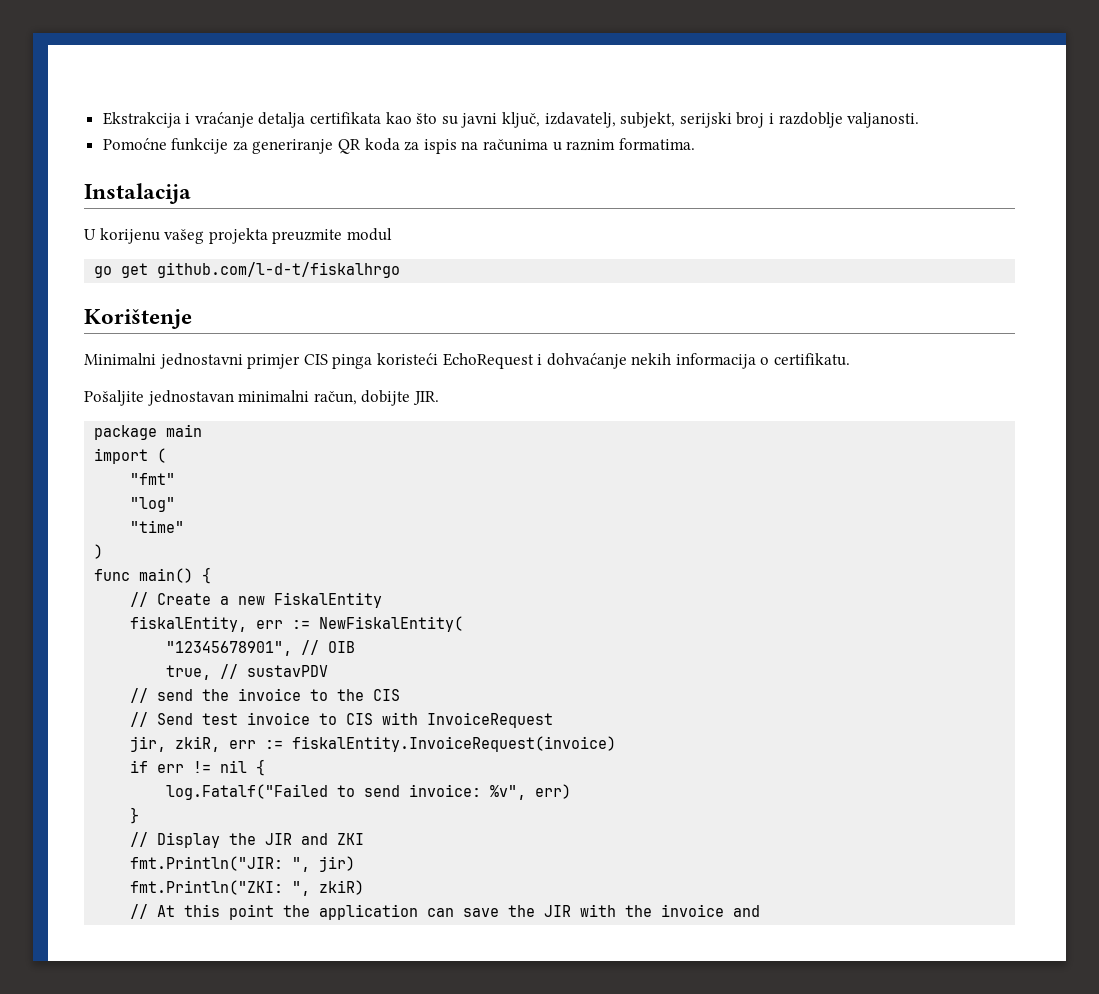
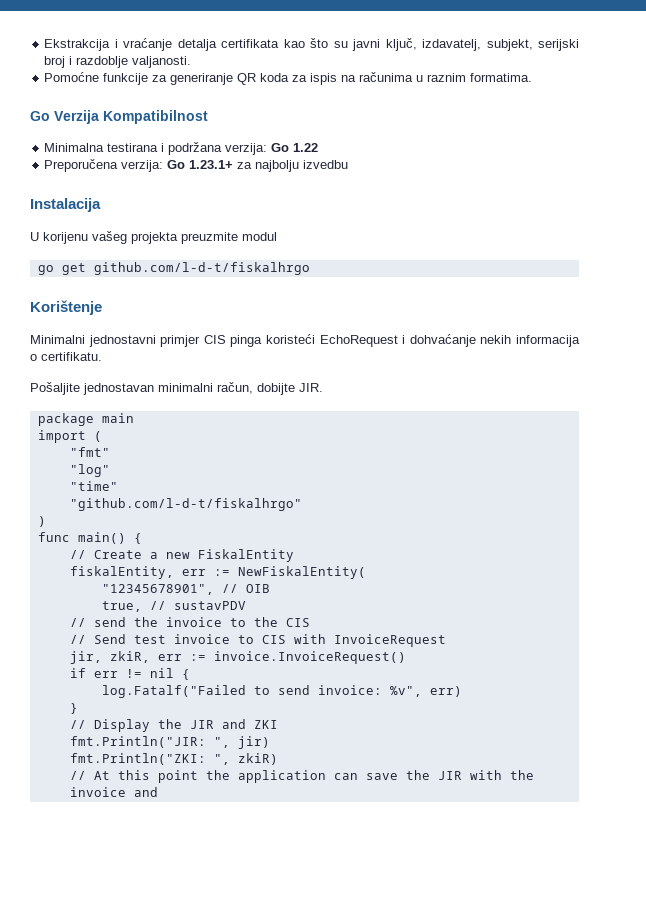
(695, 144) none -> [30,110,208,124] [44,142,319,155] [44,159,349,172] // Go Verzija Kompatibilnost // Minimalna testirana i podržana verzija: Go 1.22 // Preporučena verzija: Go 1.23.1+ za najbolju izvedbu
(185, 526) none -> [69,498,302,511] // "github.com/l-d-t/fiskalhrgo"
[292,736,617,752] fiskalEntity.InvoiceRequest(invoice) -> [213,651,406,664] invoice.InvoiceRequest()

